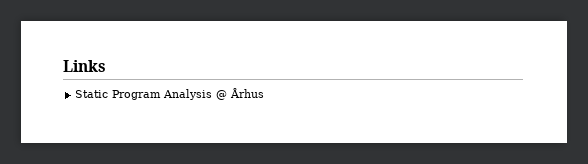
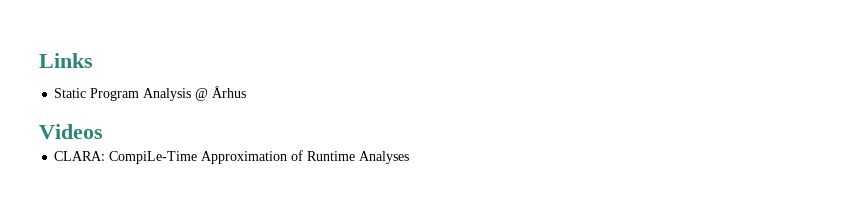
(265, 93) none -> [39,124,103,139] [54,150,410,164] // Videos // CLARA: CompiLe-Time Approximation of Runtime Analyses

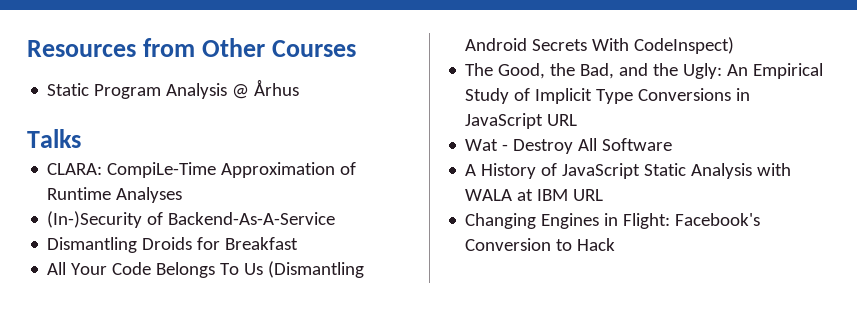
[39,53,93,68] Links -> [27,38,357,57] Resources from Other Courses
[39,124,103,139] Videos -> [27,129,81,148] Talks
(410, 157) none -> [47,211,336,228] [47,237,299,253] [47,261,365,278] [465,37,735,54] [465,63,824,79] [465,88,751,104] [465,113,578,129] [465,138,673,154] [465,163,792,179] [465,189,604,201] [465,213,761,229] [465,238,616,251] // (In-)Security of Backend-As-A-Service // Dismantling Droids for Breakfast // All Your Code Belongs To Us (Dismantling Android Secrets With CodeInspect) // The Good, the Bad, and the Ugly: An Empirical Study of Implicit Type Conversions in JavaScript URL // Wat - Destroy All Software // A History of JavaScript Static Analysis with WALA at IBM URL // Changing Engines in Flight: Facebook's Conversion to Hack

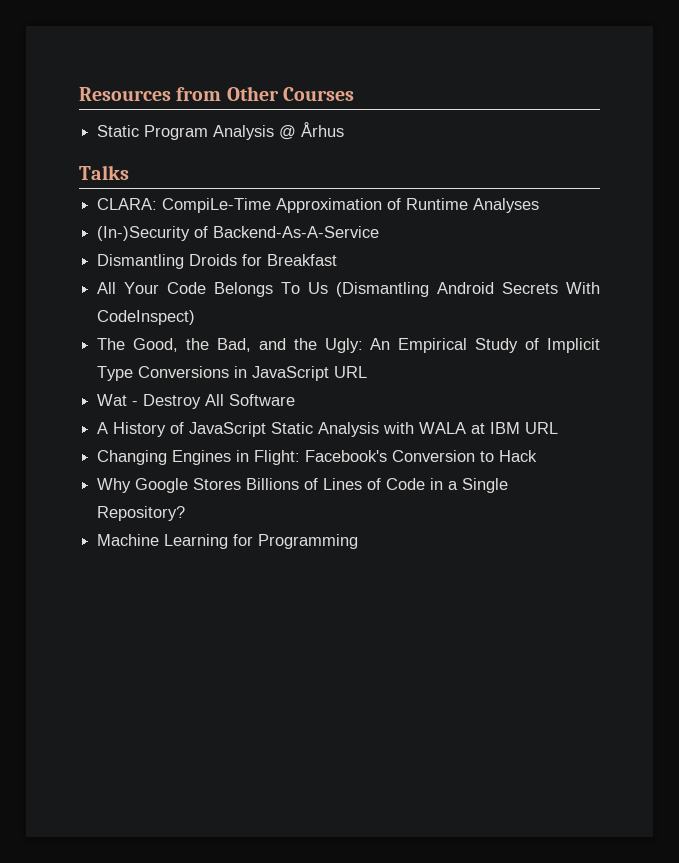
(616, 244) none -> [97,478,509,493] [97,506,186,521] [97,534,359,549] // Why Google Stores Billions of Lines of Code in a Single Repository? // Machine Learning for Programming

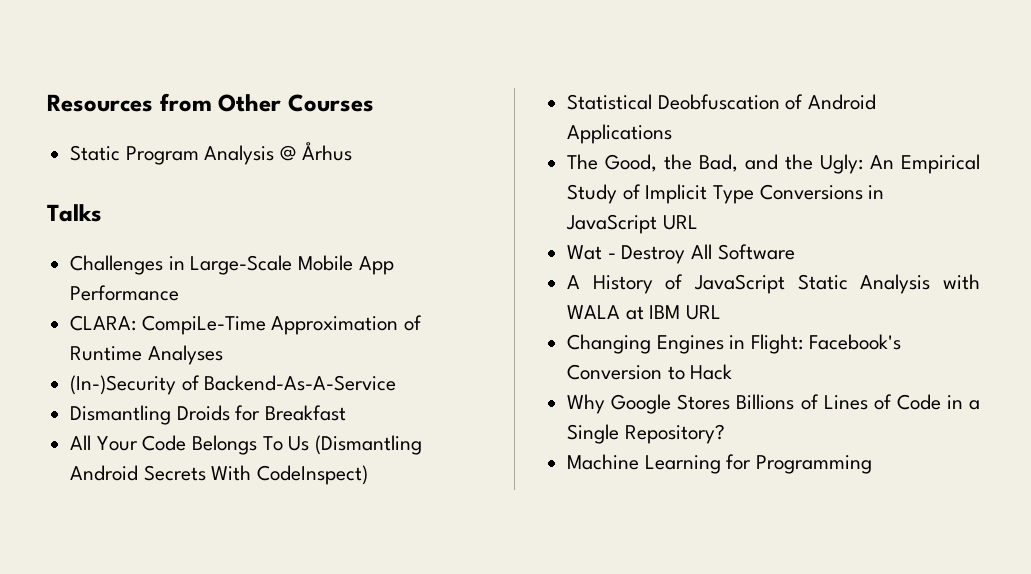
(129, 172) none -> [70,255,394,275] [70,285,180,301] // Challenges in Large-Scale Mobile App Performance
(196, 317) none -> [567,94,877,110] [567,124,673,144] // Statistical Deobfuscation of Android Applications

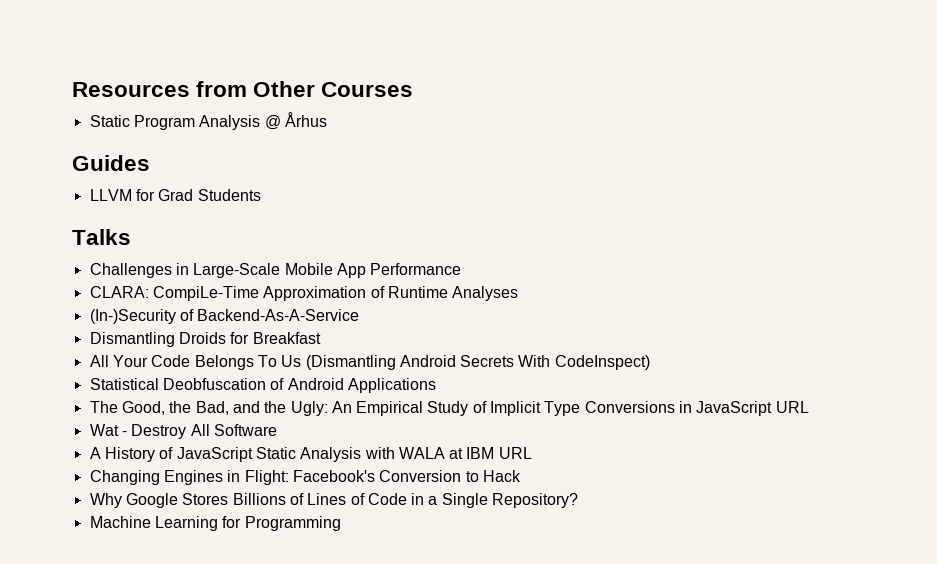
(352, 151) none -> [72,155,150,171] [89,189,261,201] // Guides // LLVM for Grad Students

